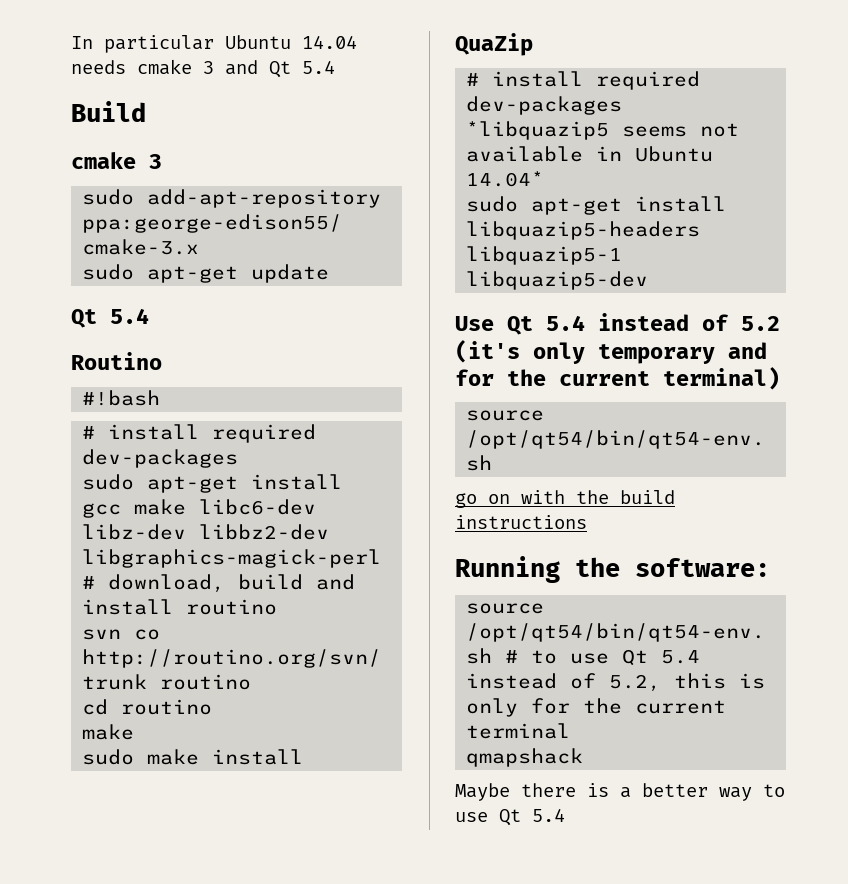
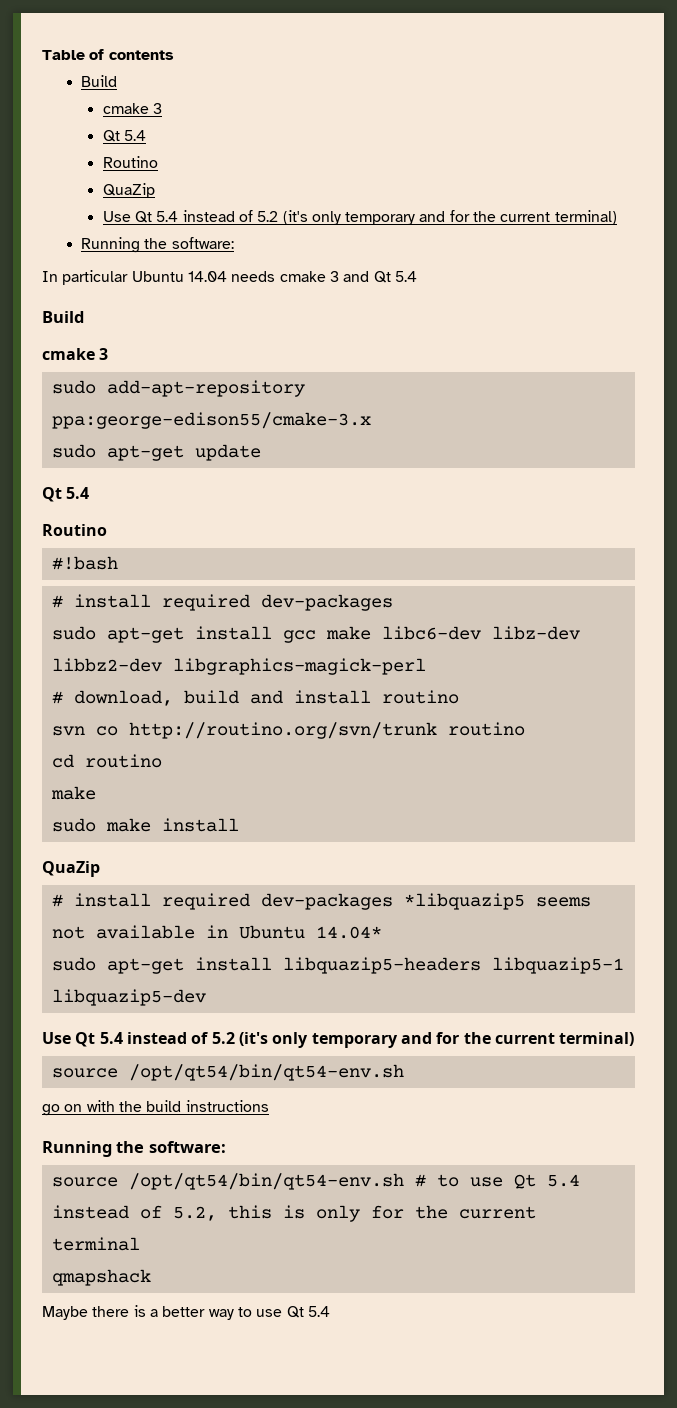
(71, 42) none -> [42,49,174,60] [81,75,118,87] [102,103,162,114] [102,130,146,142] [102,156,158,168] [102,183,155,198] [102,210,617,225] [81,237,234,253] Table of contents // Build // cmake 3 // Qt 5.4 // Routino // QuaZip // Use Qt 5.4 instead of 5.2 (it's only temporary and for the current terminal) // Running the software: //

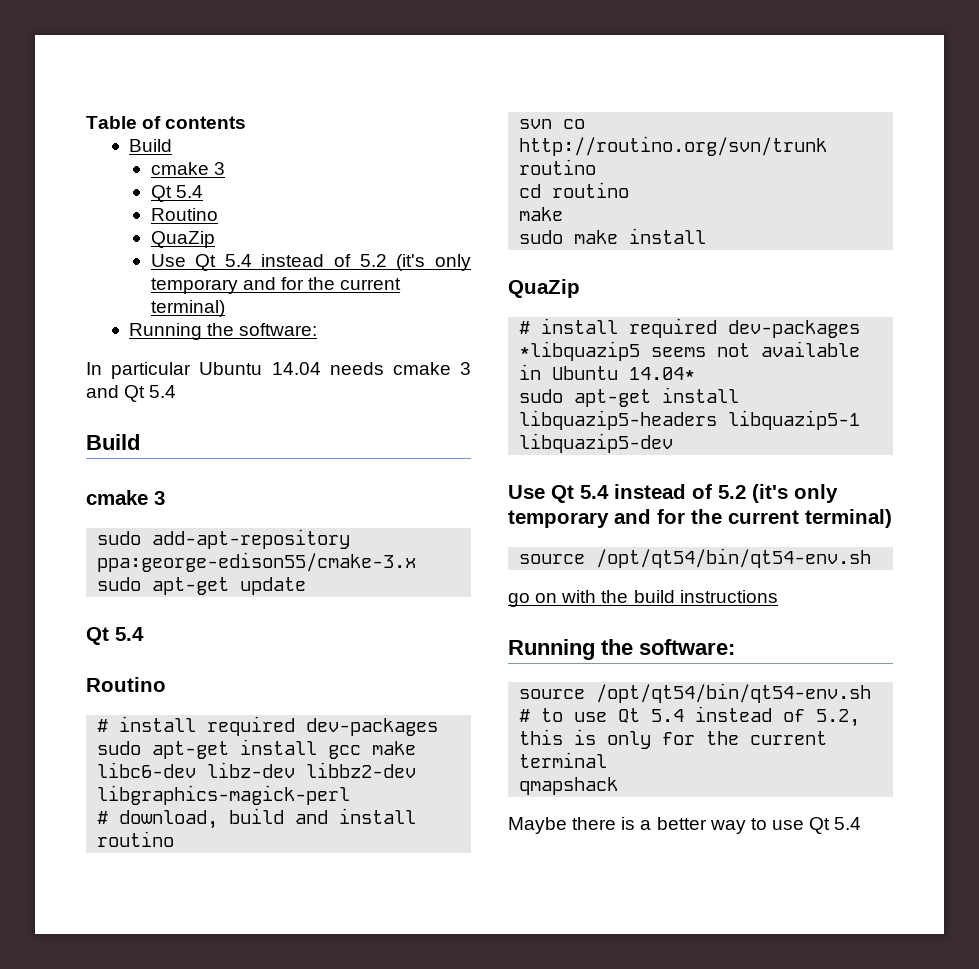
[51,556,118,570] // #!bash -> (166, 684) none

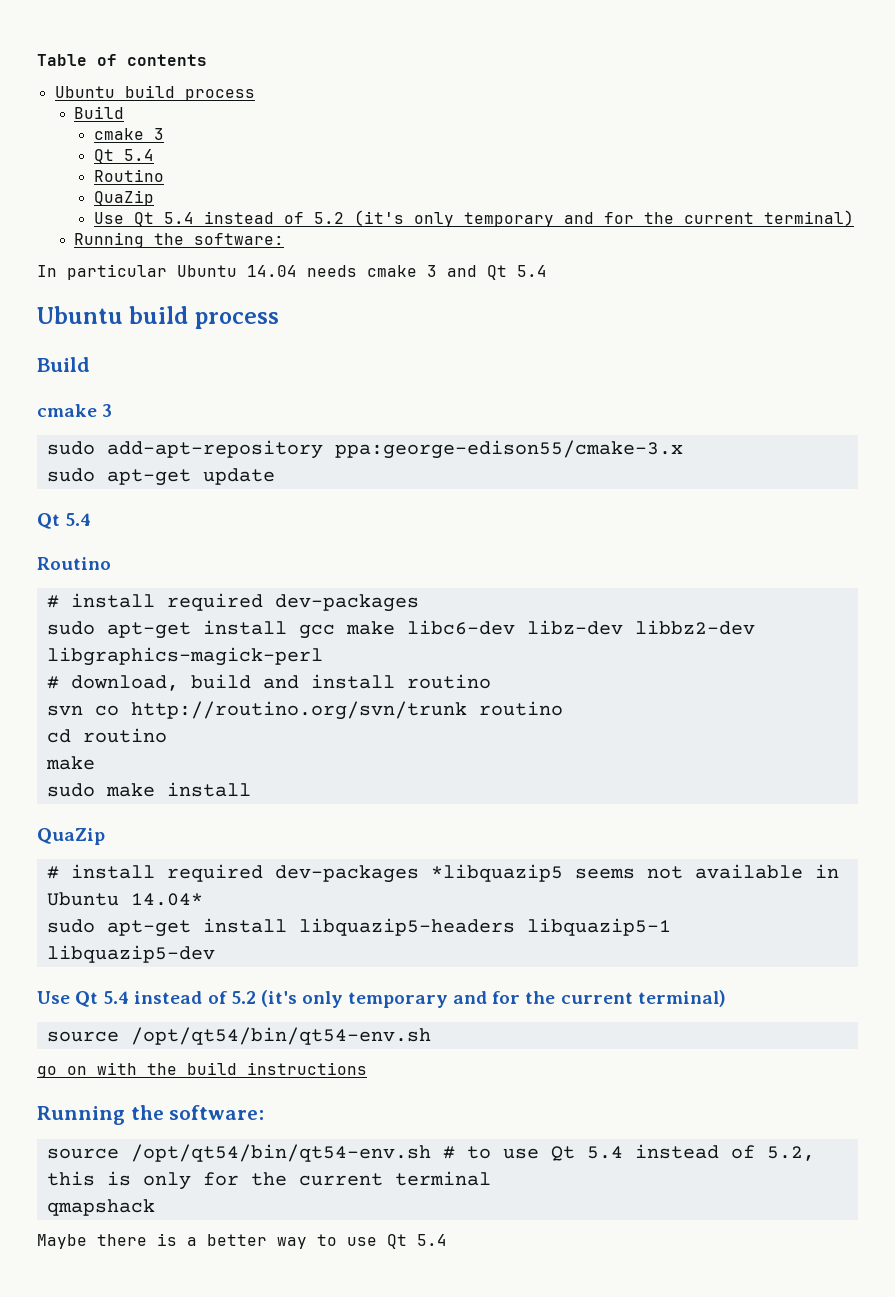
(247, 122) none -> [54,85,255,101] // Ubuntu build process
(177, 391) none -> [37,306,279,329] // Ubuntu build process

